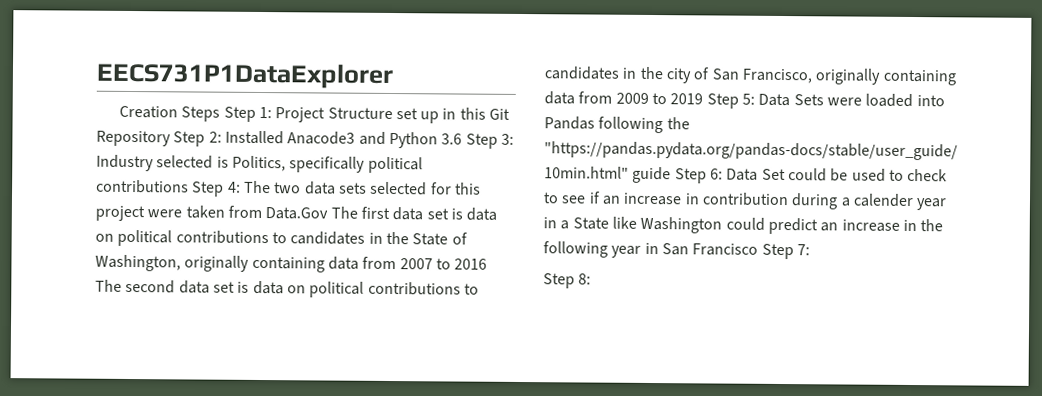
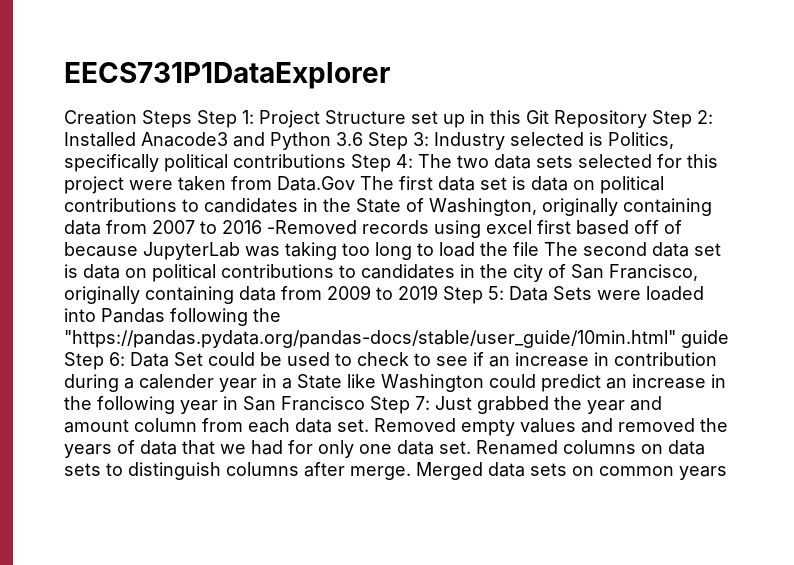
(488, 264) none -> [267,220,682,238] [64,242,539,260] -Removed records using excel first based off of because JupyterLab was taking too long to load the file
[543,273,592,289] // Step 8: -> [435,396,662,414] [64,418,728,436] [64,440,705,458] [64,462,727,480] Just grabbed the year and amount column from each data set. Removed empty values and removed the years of data that we had for only one data set. Renamed columns on data sets to distinguish columns after merge. Merged data sets on common years

